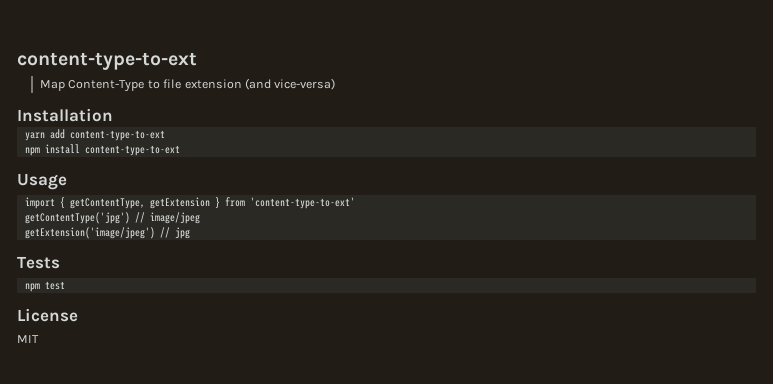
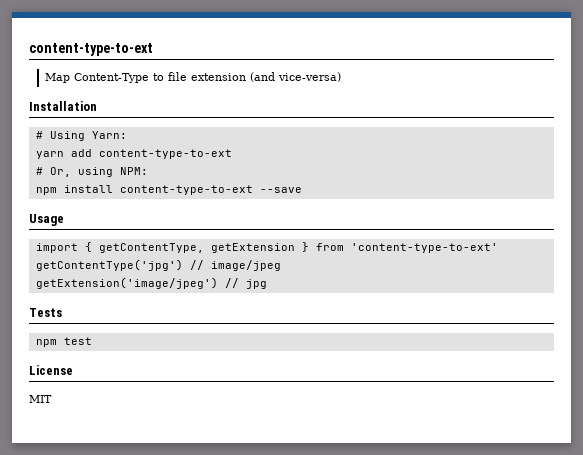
(113, 115) none -> [35,131,127,141] // # Using Yarn:
(165, 135) none -> [35,167,148,177] // # Or, using NPM:
(180, 150) none -> [259,187,302,193] --save

